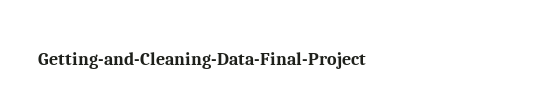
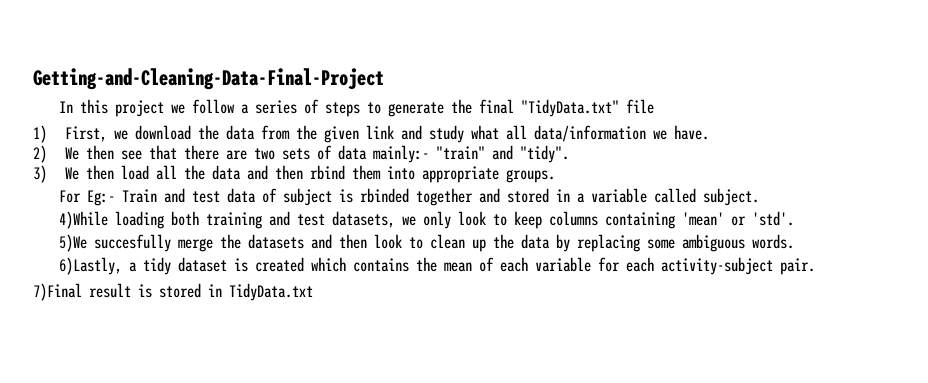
(366, 60) none -> [59,99,655,117] [33,125,710,143] [33,145,570,163] [33,165,556,183] [59,188,760,206] [59,211,795,229] [59,234,795,252] [59,257,816,275] [33,283,313,301] // In this project we follow a series of steps to generate the final "TidyData.txt" file // 1) First, we download the data from the given link and study what all data/information we have. // 2) We then see that there are two sets of data mainly:- "train" and "tidy". // 3) We then load all the data and then rbind them into appropriate groups. // For Eg:- Train and test data of subject is rbinded together and stored in a variable called subject. // 4)While loading both training and test datasets, we only look to keep columns containing 'mean' or 'std'. // 5)We succesfully merge the datasets and then look to clean up the data by replacing some ambiguous words. // 6)Lastly, a tidy dataset is created which contains the mean of each variable for each activity-subject pair. // 7)Final result is stored in TidyData.txt

